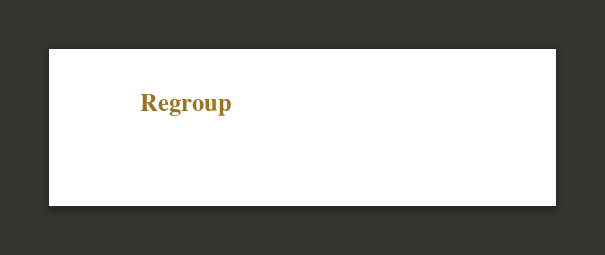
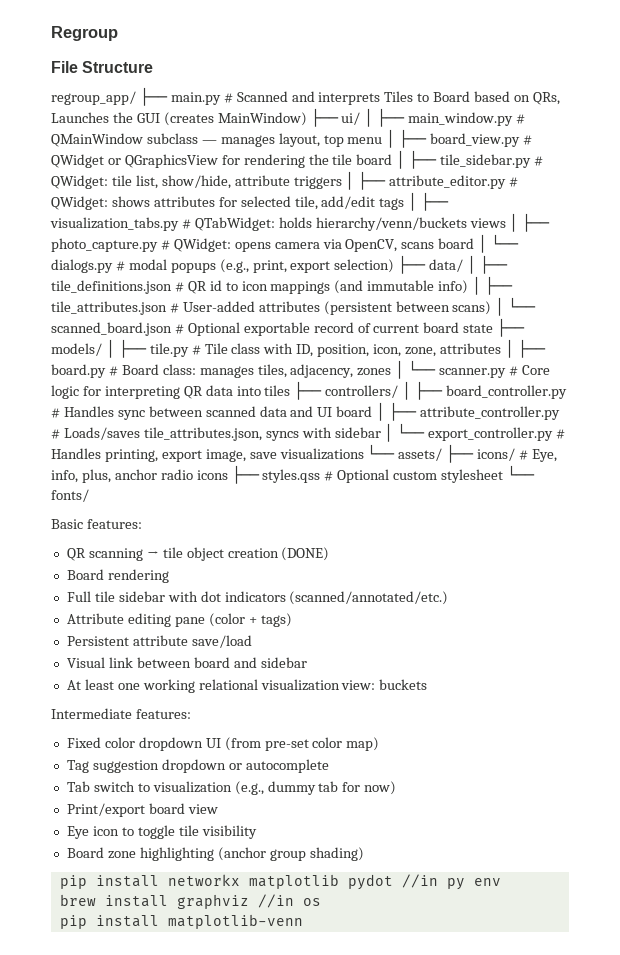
(232, 105) none -> [51,61,154,73] [51,87,560,106] [51,108,526,127] [51,129,533,148] [51,150,544,169] [51,171,519,190] [51,192,450,211] [50,213,551,232] [51,234,520,253] [51,255,509,274] [51,276,514,295] [51,297,537,316] [51,318,526,337] [51,339,546,358] [51,360,550,379] [51,381,568,400] [51,402,561,421] [51,423,566,442] [51,444,558,463] [51,465,536,484] [51,489,89,502] [51,519,142,529] [66,547,330,561] [66,569,169,583] [66,591,449,605] [66,613,292,627] [66,635,252,648] [66,657,307,668] [66,679,428,693] [51,708,191,719] [66,737,380,751] [66,759,329,773] [66,781,397,795] [66,803,218,817] [66,825,257,839] [66,847,364,861] [59,874,501,890] [59,894,321,909] [59,914,303,929] // File Structure // regroup_app/ ├── main.py # Scanned and interprets Tiles to Board based on QRs, Launches the GUI (creates MainWindow) ├── ui/ │ ├── main_window.py # QMainWindow subclass — manages layout, top menu │ ├── board_view.py # QWidget or QGraphicsView for rendering the tile board │ ├── tile_sidebar.py # QWidget: tile list, show/hide, attribute triggers │ ├── attribute_editor.py # QWidget: shows attributes for selected tile, add/edit tags │ ├── visualization_tabs.py # QTabWidget: holds hierarchy/venn/buckets views │ ├── photo_capture.py # QWidget: opens camera via OpenCV, scans board │ └── dialogs.py # modal popups (e.g., print, export selection) ├── data/ │ ├── tile_definitions.json # QR id to icon mappings (and immutable info) │ ├── tile_attributes.json # User-added attributes (persistent between scans) │ └── scanned_board.json # Optional exportable record of current board state ├── models/ │ ├── tile.py # Tile class with ID, position, icon, zone, attributes │ ├── board.py # Board class: manages tiles, adjacency, zones │ └── scanner.py # Core logic for interpreting QR data into tiles ├── controllers/ │ ├── board_controller.py # Handles sync between scanned data and UI board │ ├── attribute_controller.py # Loads/saves tile_attributes.json, syncs with sidebar │ └── export_controller.py # Handles printing, export image, save visualizations └── assets/ ├── icons/ # Eye, info, plus, anchor radio icons ├── styles.qss # Optional custom stylesheet └── fonts/ // Basic features: // QR scanning → tile object creation (DONE) // Board rendering // Full tile sidebar with dot indicators (scanned/annotated/etc.) // Attribute editing pane (color + tags) // Persistent attribute save/load // Visual link between board and sidebar // At least one working relational visualization view: buckets // Intermediate features: // Fixed color dropdown UI (from pre-set color map) // Tag suggestion dropdown or autocomplete // Tab switch to visualization (e.g., dummy tab for now) // Print/export board view // Eye icon to toggle tile visibility // Board zone highlighting (anchor group shading) // pip install networkx matplotlib pydot //in py env // brew install graphviz //in os // pip install matplotlib-venn

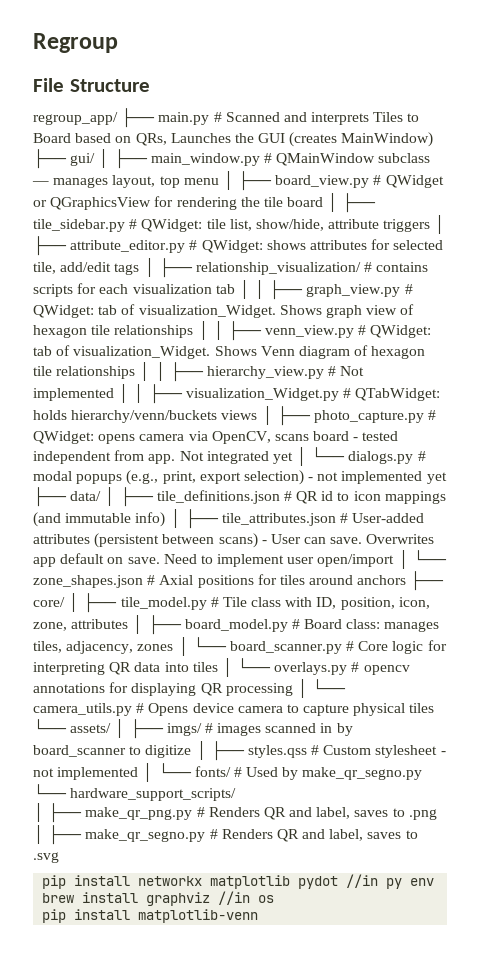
[341,112,361,125] ui/ -> [70,153,96,166] gui/
[50,217,179,231] visualization_tabs.py -> [195,262,429,275] [33,280,413,300] [33,304,415,318] [33,321,432,341] [33,345,426,359] [33,362,365,382] [33,384,339,404] relationship_visualization/ # contains scripts for each visualization tab │ │ ├── graph_view.py # QWidget: tab of visualization_Widget. Shows graph view of hexagon tile relationships │ │ ├── venn_view.py # QWidget: tab of visualization_Widget. Shows Venn diagram of hexagon tile relationships │ │ ├── hierarchy_view.py # Not implemented │ │ ├── visualization_Widget.py
(475, 243) none -> [353,431,399,441] [33,450,293,464] - tested independent from app. Not integrated yet
(395, 266) none -> [308,471,447,484] - not implemented yet
[495,297,537,316] [51,318,526,337] [51,339,189,358] │ └── scanned_board.json # Optional exportable record of current board state ├── models/ │ ├── tile.py -> [261,534,435,544] [33,550,447,569] [33,571,445,591] [33,593,207,613] - User can save. Overwrites app default on save. Need to implement user open/import │ └── zone_shapes.json # Axial positions for tiles around anchors ├── core/ │ ├── tile_model.py
[51,364,106,378] board.py -> [184,619,288,632] board_model.py
[439,368,507,378] scanner.py -> [229,641,342,654] board_scanner.py
[294,381,568,400] [51,402,561,421] [51,423,566,442] [51,444,558,463] [51,465,536,484] [51,489,89,502] [51,519,142,529] [66,547,330,561] [66,569,169,583] [66,591,449,605] [66,613,292,627] [66,635,252,648] [66,657,307,668] [66,679,428,693] [51,708,191,719] [66,737,380,751] [66,759,329,773] [66,781,397,795] [66,803,218,817] [66,825,257,839] [66,847,364,861] ├── controllers/ │ ├── board_controller.py # Handles sync between scanned data and UI board │ ├── attribute_controller.py # Loads/saves tile_attributes.json, syncs with sidebar │ └── export_controller.py # Handles printing, export image, save visualizations └── assets/ ├── icons/ # Eye, info, plus, anchor radio icons ├── styles.qss # Optional custom stylesheet └── fonts/ // Basic features: // QR scanning → tile object creation (DONE) // Board rendering // Full tile sidebar with dot indicators (scanned/annotated/etc.) // Attribute editing pane (color + tags) // Persistent attribute save/load // Visual link between board and sidebar // At least one working relational visualization view: buckets // Intermediate features: // Fixed color dropdown UI (from pre-set color map) // Tag suggestion dropdown or autocomplete // Tab switch to visualization (e.g., dummy tab for now) // Print/export board view // Eye icon to toggle tile visibility // Board zone highlighting (anchor group shading) -> [221,658,410,677] [33,679,347,698] [33,703,435,716] [33,719,353,739] [33,741,446,761] [33,763,423,782] [33,784,237,801] [33,803,437,823] [33,825,418,845] [33,852,59,863] │ └── overlays.py # opencv annotations for displaying QR processing │ └── camera_utils.py # Opens device camera to capture physical tiles └── assets/ │ ├── imgs/ # images scanned in by board_scanner to digitize │ ├── styles.qss # Custom stylesheet - not implemented │ └── fonts/ # Used by make_qr_segno.py └── hardware_support_scripts/ // │ ├── make_qr_png.py # Renders QR and label, saves to .png │ ├── make_qr_segno.py # Renders QR and label, saves to .svg

